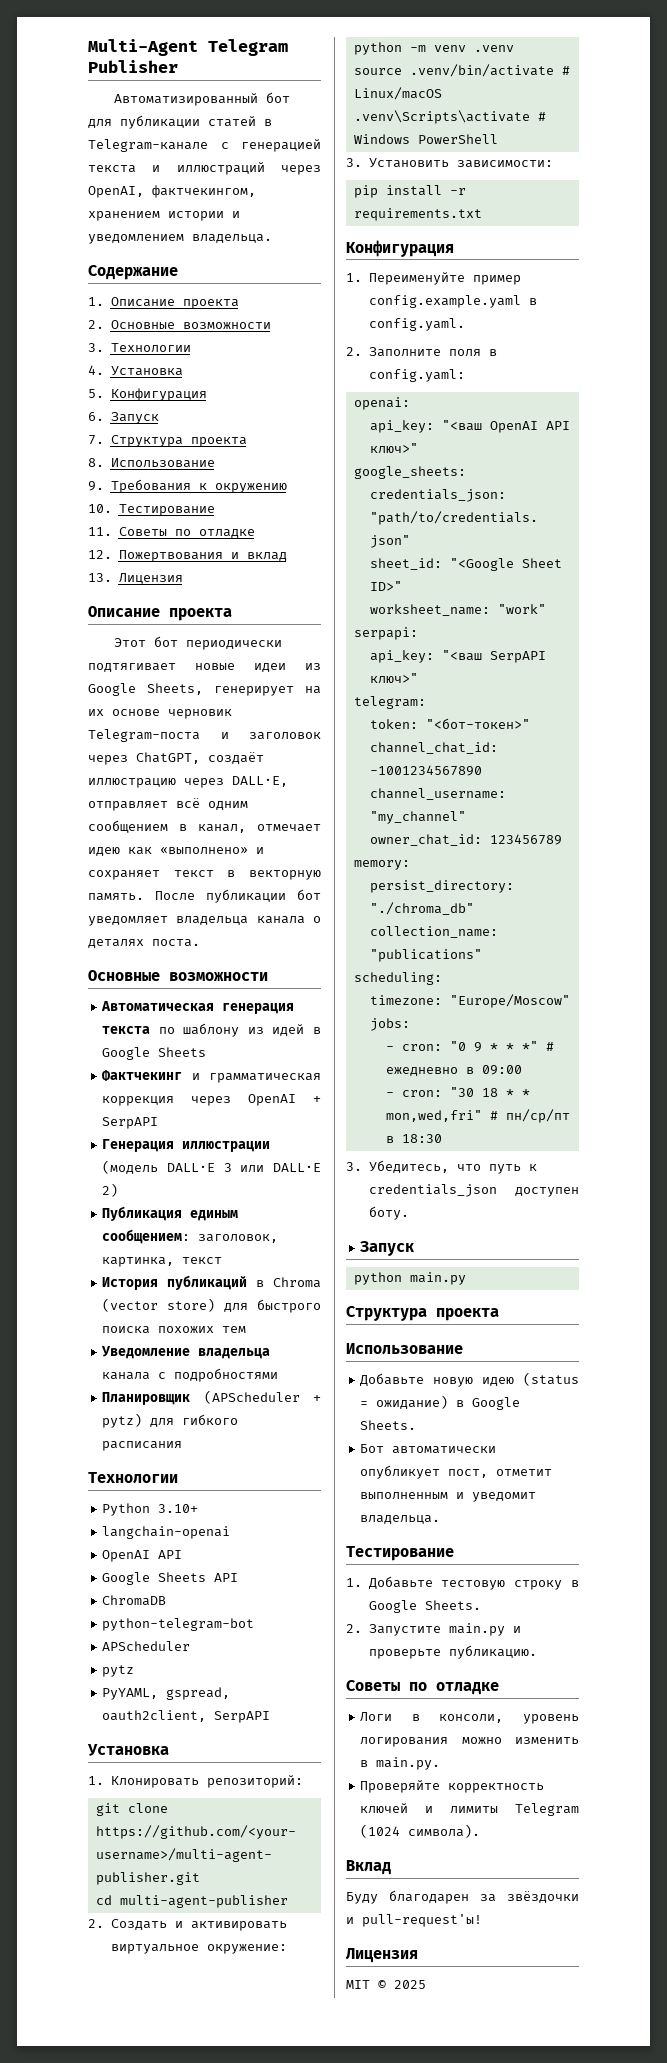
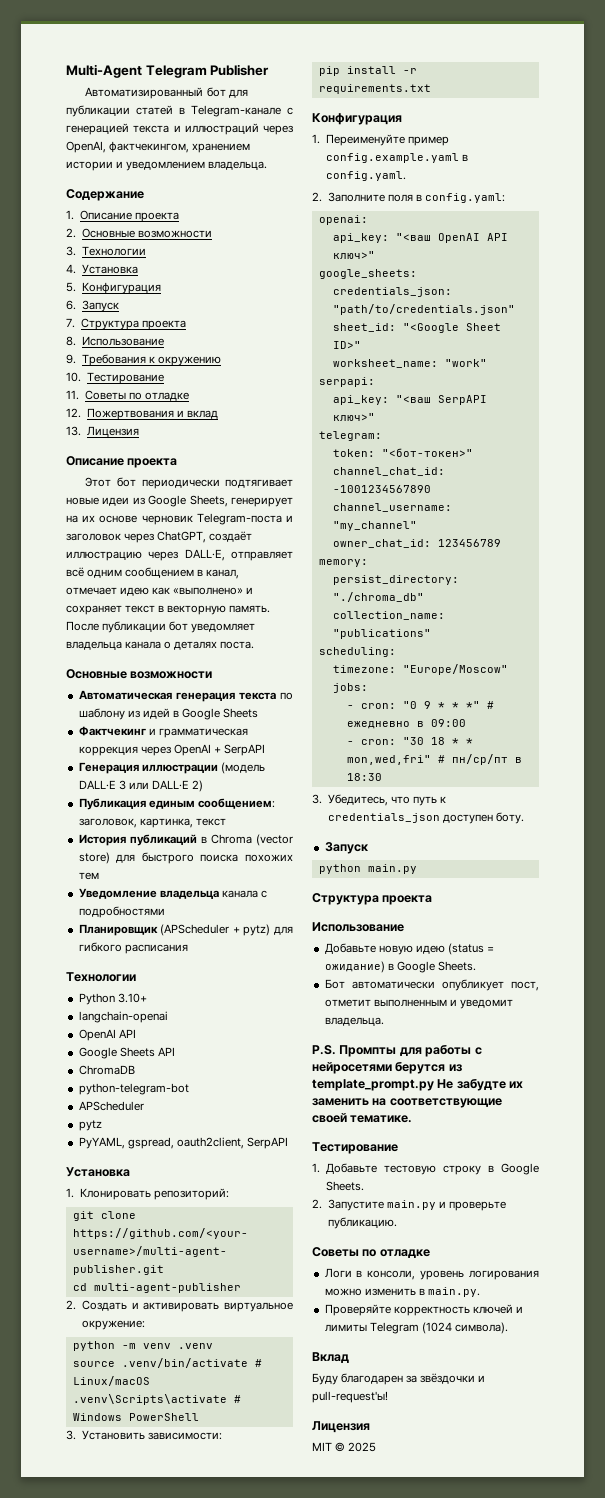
(441, 1519) none -> [312,1044,482,1057] [312,1061,462,1074] [312,1078,524,1091] [312,1098,502,1108] [312,1113,413,1123] // P.S. Промпты для работы с нейросетями берутся из template_prompt.py Не забудте их заменить на соответствующие своей тематике.

